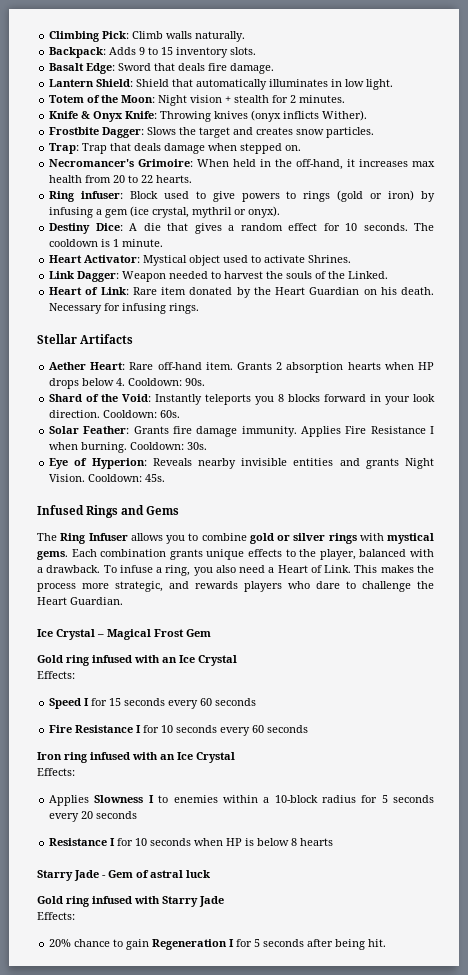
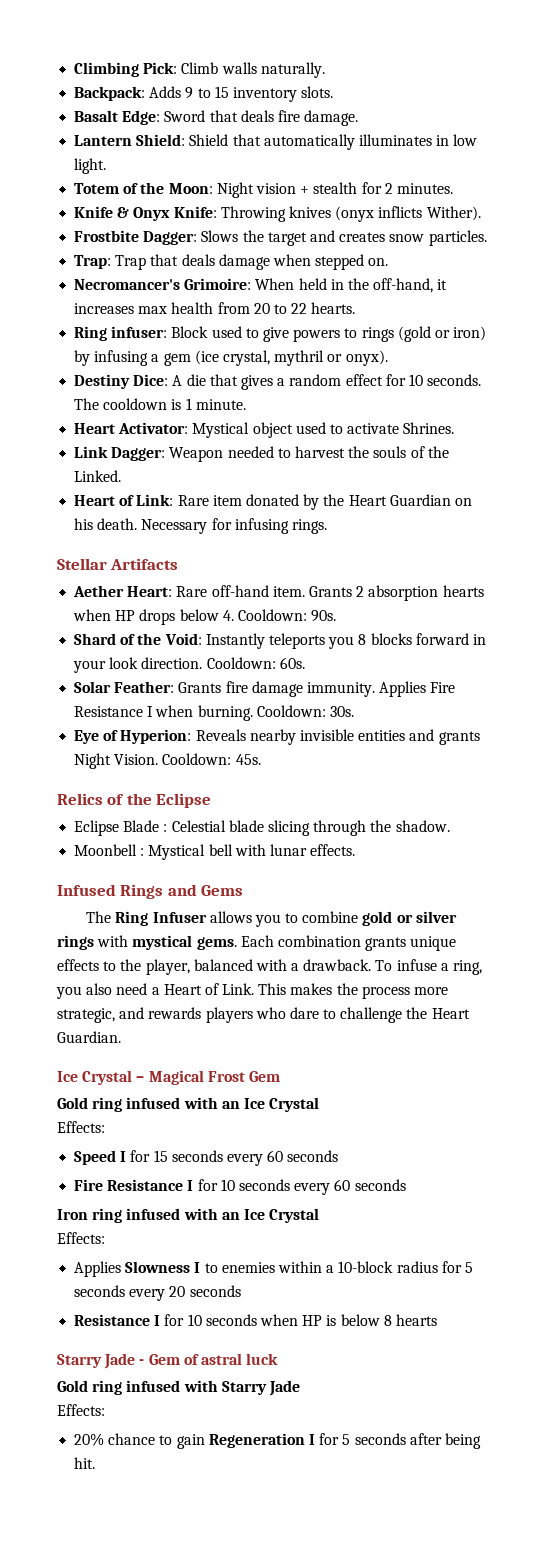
(166, 478) none -> [57,793,212,808] [74,820,450,836] [74,844,356,860] // Relics of the Eclipse // Eclipse Blade : Celestial blade slicing through the shadow. // Moonbell : Mystical bell with lunar effects.

